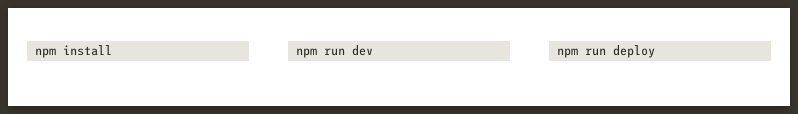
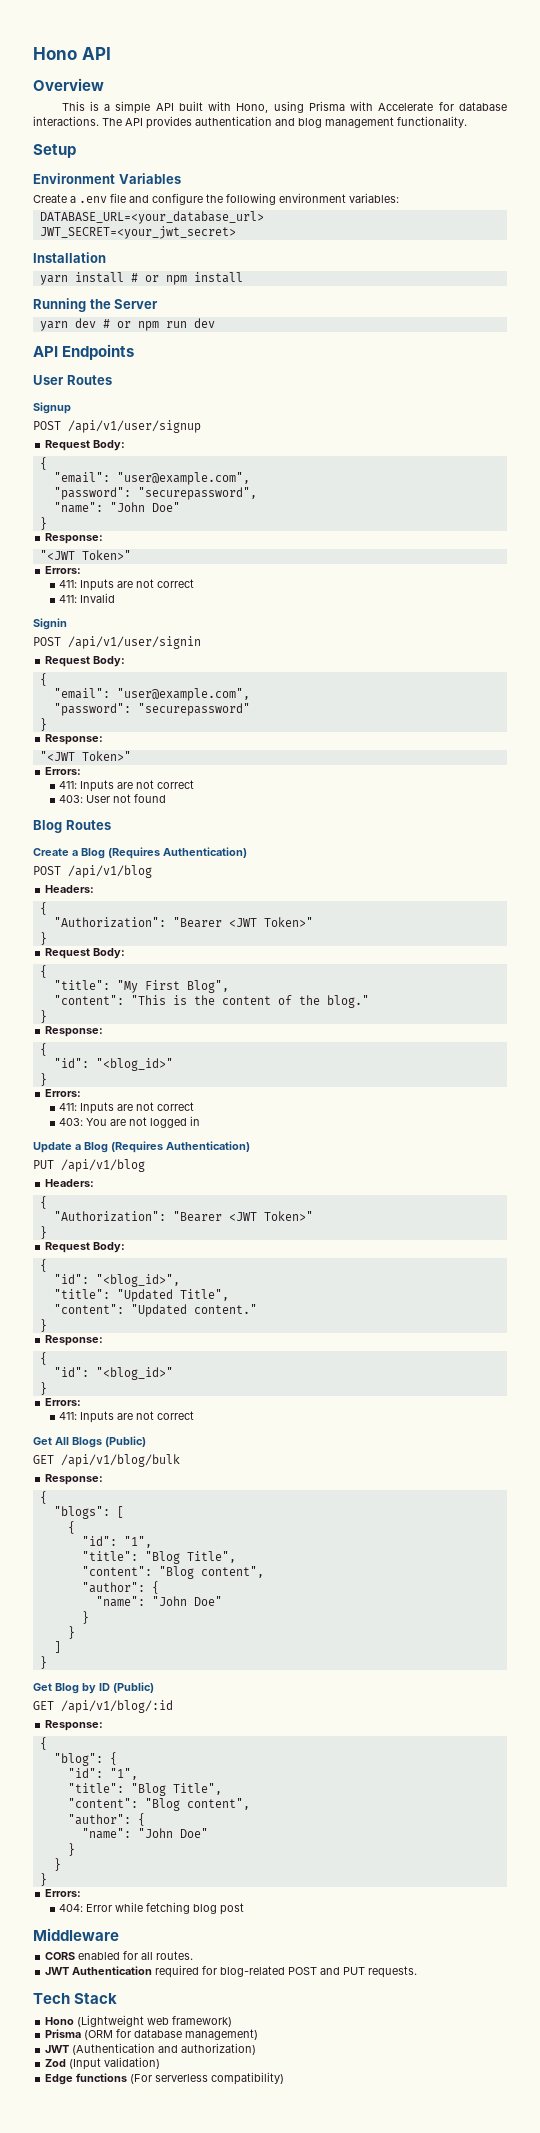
[35,45,113,58] [296,45,374,58] [557,45,656,58] npm install // npm run dev // npm run deploy -> [33,47,111,60] [33,78,104,91] [61,101,507,114] [33,116,467,129] [33,144,76,158] [33,173,181,184] [33,193,399,205] [39,211,264,224] [39,226,236,239] [33,252,106,263] [39,272,243,285] [33,298,159,312] [39,318,215,331] [33,344,135,360] [33,375,112,385] [33,402,71,414] [33,420,201,433] [45,440,126,451] [39,457,47,470] [53,472,250,485] [53,487,257,500] [53,502,180,513] [39,517,47,530] [45,533,104,544] [39,550,131,560] [45,566,82,574] [59,579,195,591] [59,593,116,603] [33,618,67,630] [33,636,201,649] [45,656,126,667] [39,673,47,686] [53,688,250,701] [53,703,250,716] [39,718,47,731] [45,734,104,745] [39,751,131,761] [45,767,82,775] [59,780,195,792] [59,794,167,803] [33,820,111,833] [33,847,247,859] [33,865,152,878] [45,885,95,893] [39,902,47,915] [53,917,313,928] [39,932,47,945] [45,948,126,959] [39,965,47,978] [53,980,229,993] [53,995,369,1008] [39,1010,47,1023] [45,1026,104,1037] [39,1043,47,1056] [53,1058,173,1071] [39,1073,47,1086] [45,1089,82,1097] [59,1102,195,1114] [59,1116,201,1128] [33,1141,250,1153] [33,1159,145,1172] [45,1179,95,1187] [39,1196,47,1209] [53,1211,313,1222] [39,1226,47,1239] [45,1242,126,1253] [39,1259,47,1272] [53,1274,180,1287] [53,1289,229,1302] [53,1304,257,1317] [39,1319,47,1332] [45,1335,104,1346] [39,1352,47,1365] [53,1367,173,1380] [39,1382,47,1395] [45,1398,82,1406] [59,1411,195,1423] [33,1436,146,1448] [33,1454,180,1467] [45,1474,104,1485] [39,1491,47,1504] [53,1506,124,1519] [67,1521,75,1534] [81,1536,152,1548] [81,1551,236,1564] [81,1566,264,1579] [81,1581,159,1594] [95,1596,222,1607] [81,1611,89,1624] [67,1626,75,1639] [53,1641,61,1653] [39,1656,47,1669] [33,1682,154,1694] [33,1700,173,1713] [45,1720,104,1731] [39,1737,47,1750] [53,1752,117,1766] [67,1768,138,1780] [67,1783,222,1796] [67,1798,250,1811] [67,1813,145,1826] [81,1828,208,1839] [67,1843,75,1856] [53,1858,61,1871] [39,1873,47,1886] [45,1889,82,1897] [59,1902,245,1915] [33,1928,119,1941] [45,1951,194,1960] [45,1965,418,1978] [33,1993,118,2004] [45,2015,233,2027] [45,2029,259,2040] [45,2043,257,2055] [45,2057,161,2070] [45,2072,285,2085] Hono API // Overview // This is a simple API built with Hono, using Prisma with Accelerate for database interactions. The API provides authentication and blog management functionality. // Setup // Environment Variables // Create a .env file and configure the following environment variables: // DATABASE_URL=<your_database_url> // JWT_SECRET=<your_jwt_secret> // Installation // yarn install # or npm install // Running the Server // yarn dev # or npm run dev // API Endpoints // User Routes // Signup // POST /api/v1/user/signup // Request Body: // { // "email": "user@example.com", // "password": "securepassword", // "name": "John Doe" // } // Response: // "<JWT Token>" // Errors: // 411: Inputs are not correct // 411: Invalid // Signin // POST /api/v1/user/signin // Request Body: // { // "email": "user@example.com", // "password": "securepassword" // } // Response: // "<JWT Token>" // Errors: // 411: Inputs are not correct // 403: User not found // Blog Routes // Create a Blog (Requires Authentication) // POST /api/v1/blog // Headers: // { // "Authorization": "Bearer <JWT Token>" // } // Request Body: // { // "title": "My First Blog", // "content": "This is the content of the blog." // } // Response: // { // "id": "<blog_id>" // } // Errors: // 411: Inputs are not correct // 403: You are not logged in // Update a Blog (Requires Authentication) // PUT /api/v1/blog // Headers: // { // "Authorization": "Bearer <JWT Token>" // } // Request Body: // { // "id": "<blog_id>", // "title": "Updated Title", // "content": "Updated content." // } // Response: // { // "id": "<blog_id>" // } // Errors: // 411: Inputs are not correct // Get All Blogs (Public) // GET /api/v1/blog/bulk // Response: // { // "blogs": [ // { // "id": "1", // "title": "Blog Title", // "content": "Blog content", // "author": { // "name": "John Doe" // } // } // ] // } // Get Blog by ID (Public) // GET /api/v1/blog/:id // Response: // { // "blog": { // "id": "1", // "title": "Blog Title", // "content": "Blog content", // "author": { // "name": "John Doe" // } // } // } // Errors: // 404: Error while fetching blog post // Middleware // CORS enabled for all routes. // JWT Authentication required for blog-related POST and PUT requests. // Tech Stack // Hono (Lightweight web framework) // Prisma (ORM for database management) // JWT (Authentication and authorization) // Zod (Input validation) // Edge functions (For serverless compatibility)

